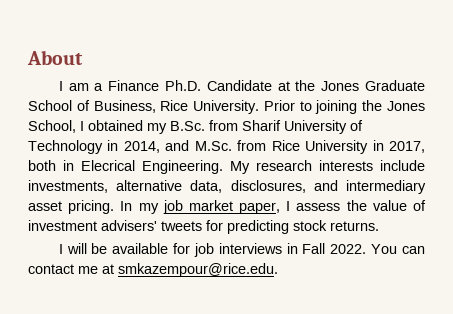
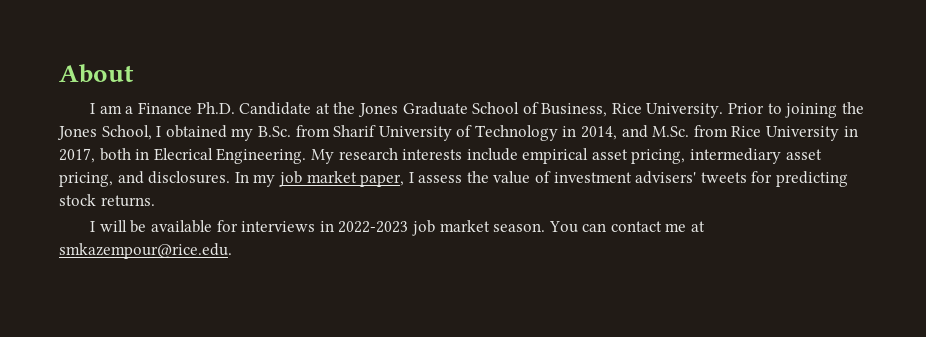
[28,180,426,194] [28,200,115,214] investments, alternative data, disclosures, and intermediary asset pricing. -> [522,148,822,164] [59,171,231,187] empirical asset pricing, intermediary asset pricing, and disclosures.
[193,243,214,257] job -> (238, 226) none
[302,243,367,254] Fall 2022. -> [338,220,546,236] 2022-2023 job market season.

